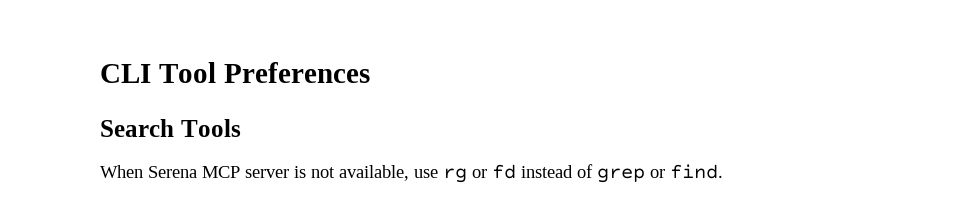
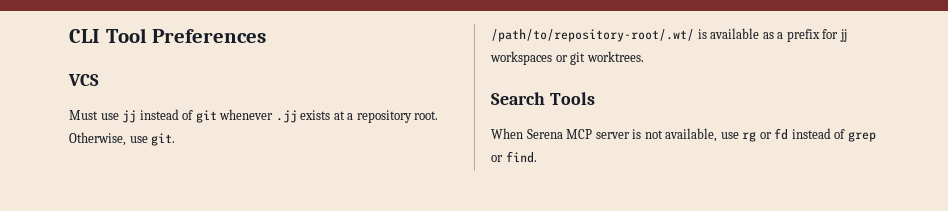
(370, 72) none -> [68,74,99,86] [69,109,439,123] [69,132,176,146] [491,28,847,42] [490,51,644,65] // VCS // Must use jj instead of git whenever .jj exists at a repository root. Otherwise, use git. // /path/to/repository-root/.wt/ is available as a prefix for jj workspaces or git worktrees.

